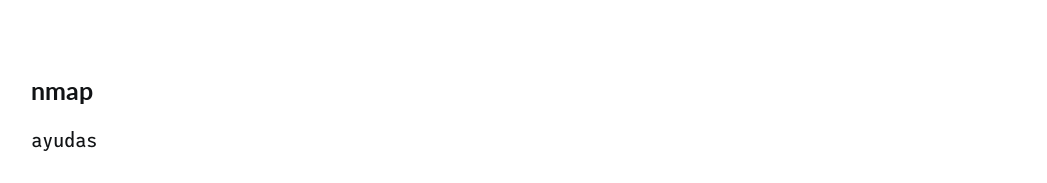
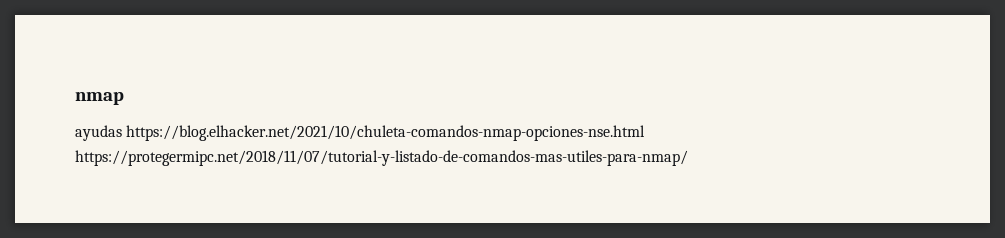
(97, 141) none -> [126,125,646,141] [75,150,688,166] https://blog.elhacker.net/2021/10/chuleta-comandos-nmap-opciones-nse.html https://protegermipc.net/2018/11/07/tutorial-y-listado-de-comandos-mas-utiles-para-nmap/

